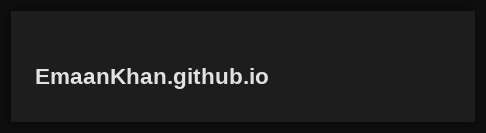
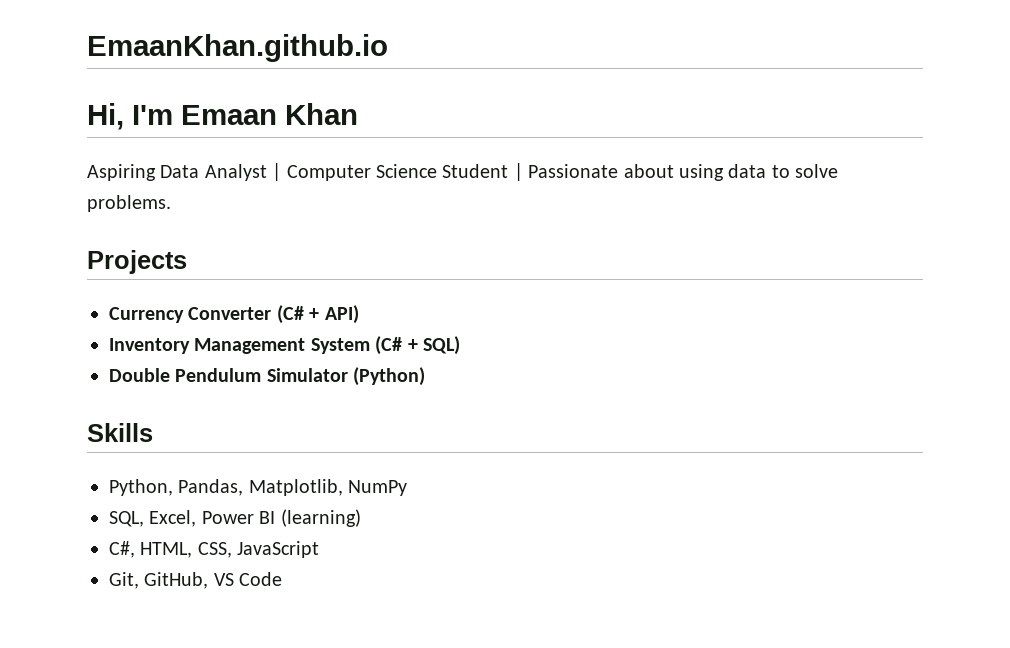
(269, 78) none -> [87,103,358,130] [87,163,839,181] [87,195,171,212] [87,250,187,274] [109,305,359,324] [109,336,460,355] [109,367,426,386] [87,423,153,442] [109,479,408,496] [109,509,361,527] [109,541,320,558] [109,572,283,589] // Hi, I'm Emaan Khan // Aspiring Data Analyst | Computer Science Student | Passionate about using data to solve problems. // Projects // Currency Converter (C# + API) // Inventory Management System (C# + SQL) // Double Pendulum Simulator (Python) // Skills // Python, Pandas, Matplotlib, NumPy // SQL, Excel, Power BI (learning) // C#, HTML, CSS, JavaScript // Git, GitHub, VS Code

